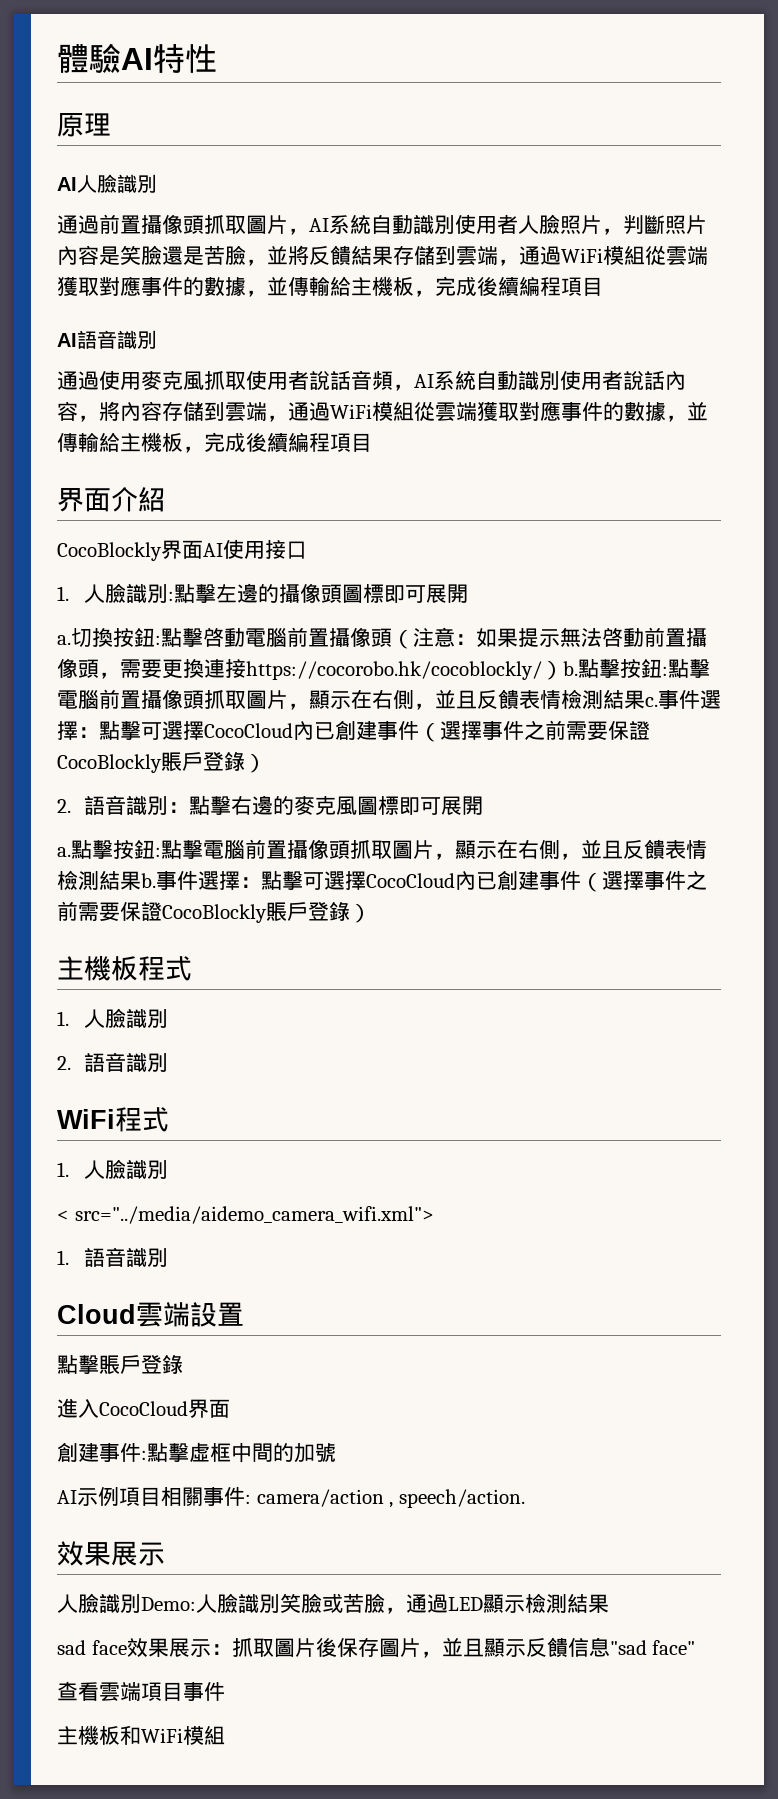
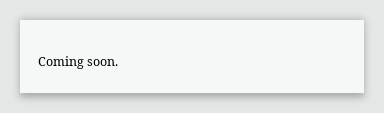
[57,43,217,73] [57,113,111,137] [57,174,157,193] [57,214,707,235] [57,245,708,266] [57,276,603,297] [57,330,157,349] [57,370,686,391] [57,401,708,422] [57,432,372,453] [57,487,165,512] [57,539,307,561] [57,583,469,603] [57,627,707,649] [57,658,710,680] [57,689,721,710] [57,720,650,742] [57,751,266,773] [57,795,484,816] [57,839,707,860] [57,870,707,892] [57,901,371,923] [57,955,192,981] [57,1008,169,1028] [57,1052,169,1072] [57,1107,169,1132] [57,1159,169,1179] [57,1206,434,1224] [57,1247,169,1267] [57,1302,244,1327] [57,1354,183,1374] [57,1398,230,1418] [57,1442,336,1463] [57,1487,525,1508] [57,1541,165,1566] [57,1593,609,1614] [57,1637,696,1658] [57,1681,225,1701] [57,1725,225,1745] 體驗AI特性 // 原理 // AI人臉識別 // 通過前置攝像頭抓取圖片，AI系統自動識別使用者人臉照片，判斷照片內容是笑臉還是苦臉，並將反饋結果存儲到雲端，通過WiFi模組從雲端獲取對應事件的數據，並傳輸給主機板，完成後續編程項目 // AI語音識別 // 通過使用麥克風抓取使用者說話音頻，AI系統自動識別使用者說話內容，將內容存儲到雲端，通過WiFi模組從雲端獲取對應事件的數據，並傳輸給主機板，完成後續編程項目 // 界面介紹 // CocoBlockly界面AI使用接口 // 1.人臉識別:點擊左邊的攝像頭圖標即可展開 // a.切換按鈕:點擊啓動電腦前置攝像頭（注意：如果提示無法啓動前置攝像頭，需要更換連接https://cocorobo.hk/cocoblockly/）b.點擊按鈕:點擊電腦前置攝像頭抓取圖片，顯示在右側，並且反饋表情檢測結果c.事件選擇：點擊可選擇CocoCloud內已創建事件（選擇事件之前需要保證CocoBlockly賬戶登錄） // 2.語音識別：點擊右邊的麥克風圖標即可展開 // a.點擊按鈕:點擊電腦前置攝像頭抓取圖片，顯示在右側，並且反饋表情檢測結果b.事件選擇：點擊可選擇CocoCloud內已創建事件（選擇事件之前需要保證CocoBlockly賬戶登錄） // 主機板程式 // 1.人臉識別 // 2.語音識別 // WiFi程式 // 1.人臉識別 // < src="../media/aidemo_camera_wifi.xml"> // 1.語音識別 // Cloud雲端設置 // 點擊賬戶登錄 // 進入CocoCloud界面 // 創建事件:點擊虛框中間的加號 // AI示例項目相關事件: camera/action , speech/action. // 效果展示 // 人臉識別Demo:人臉識別笑臉或苦臉，通過LED顯示檢測結果 // sad face效果展示：抓取圖片後保存圖片，並且顯示反饋信息"sad face" // 查看雲端項目事件 // 主機板和WiFi模組 -> [38,56,119,69] Coming soon.

